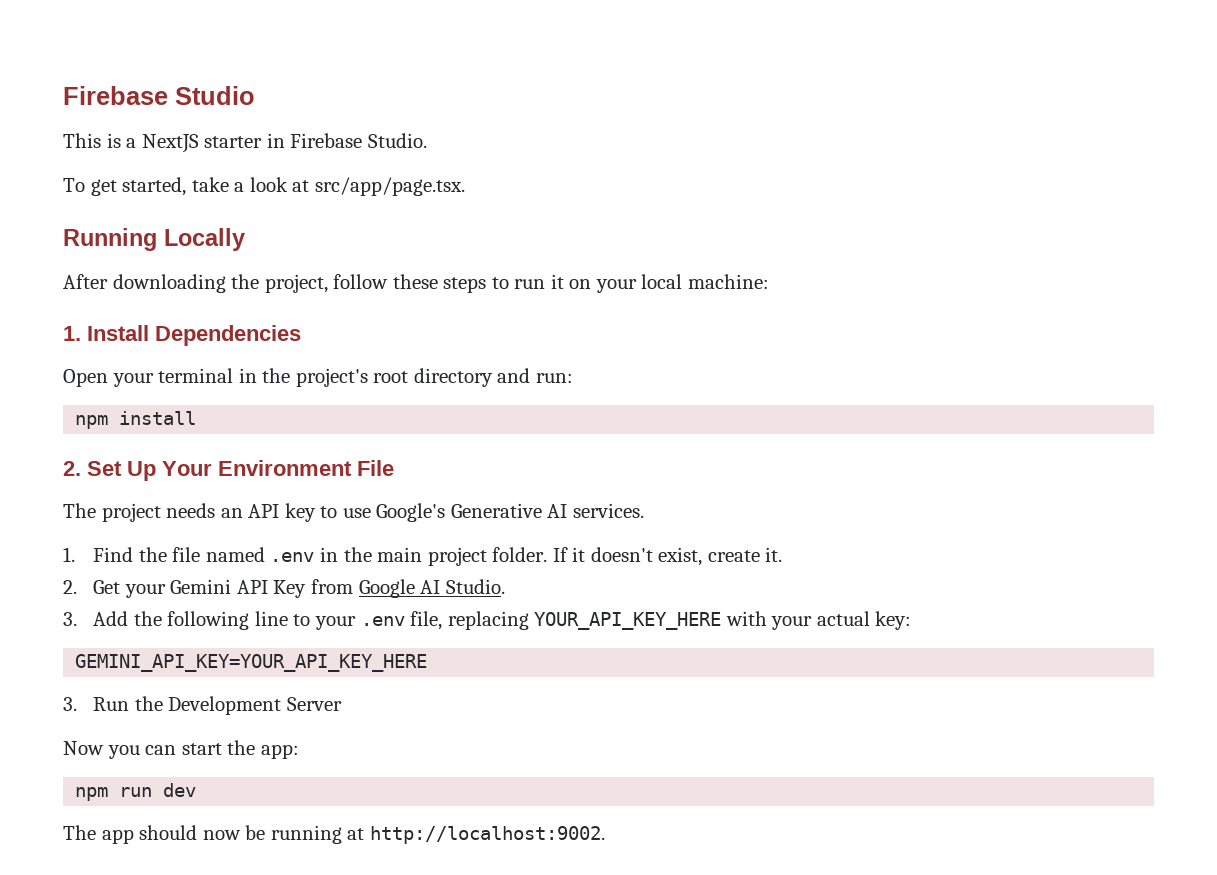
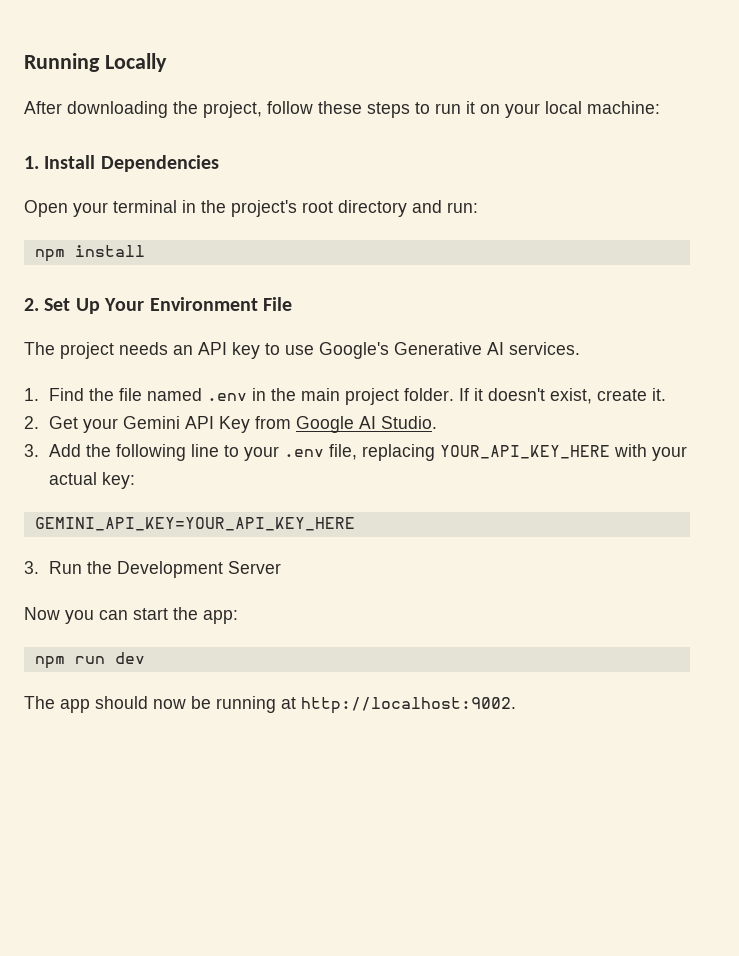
[63,86,255,105] [63,133,427,153] [63,177,465,196] Firebase Studio // This is a NextJS starter in Firebase Studio. // To get started, take a look at src/app/page.tsx. // -> (24, 62) none

